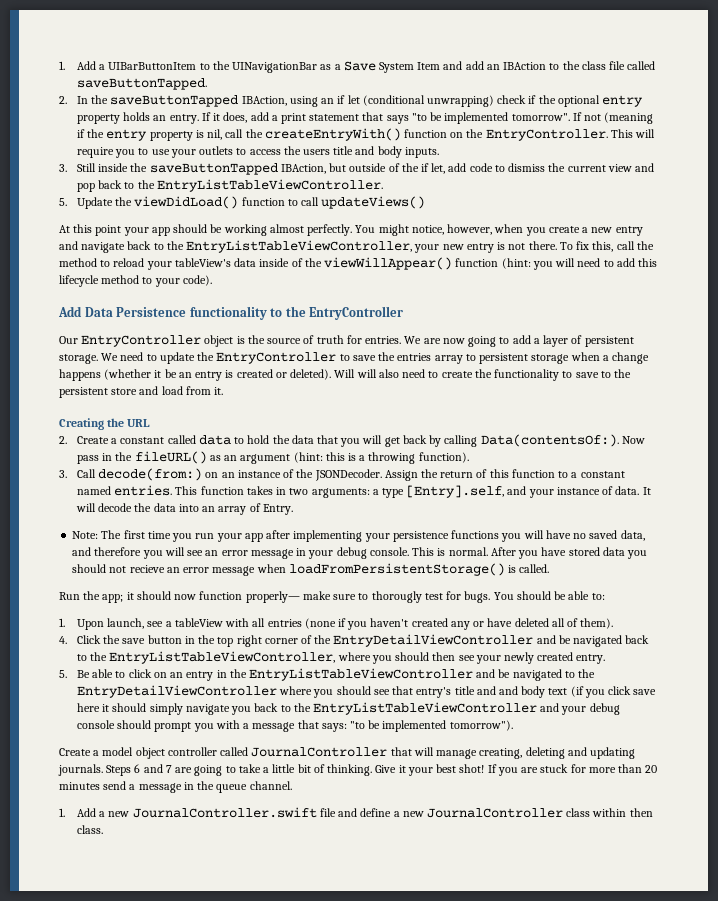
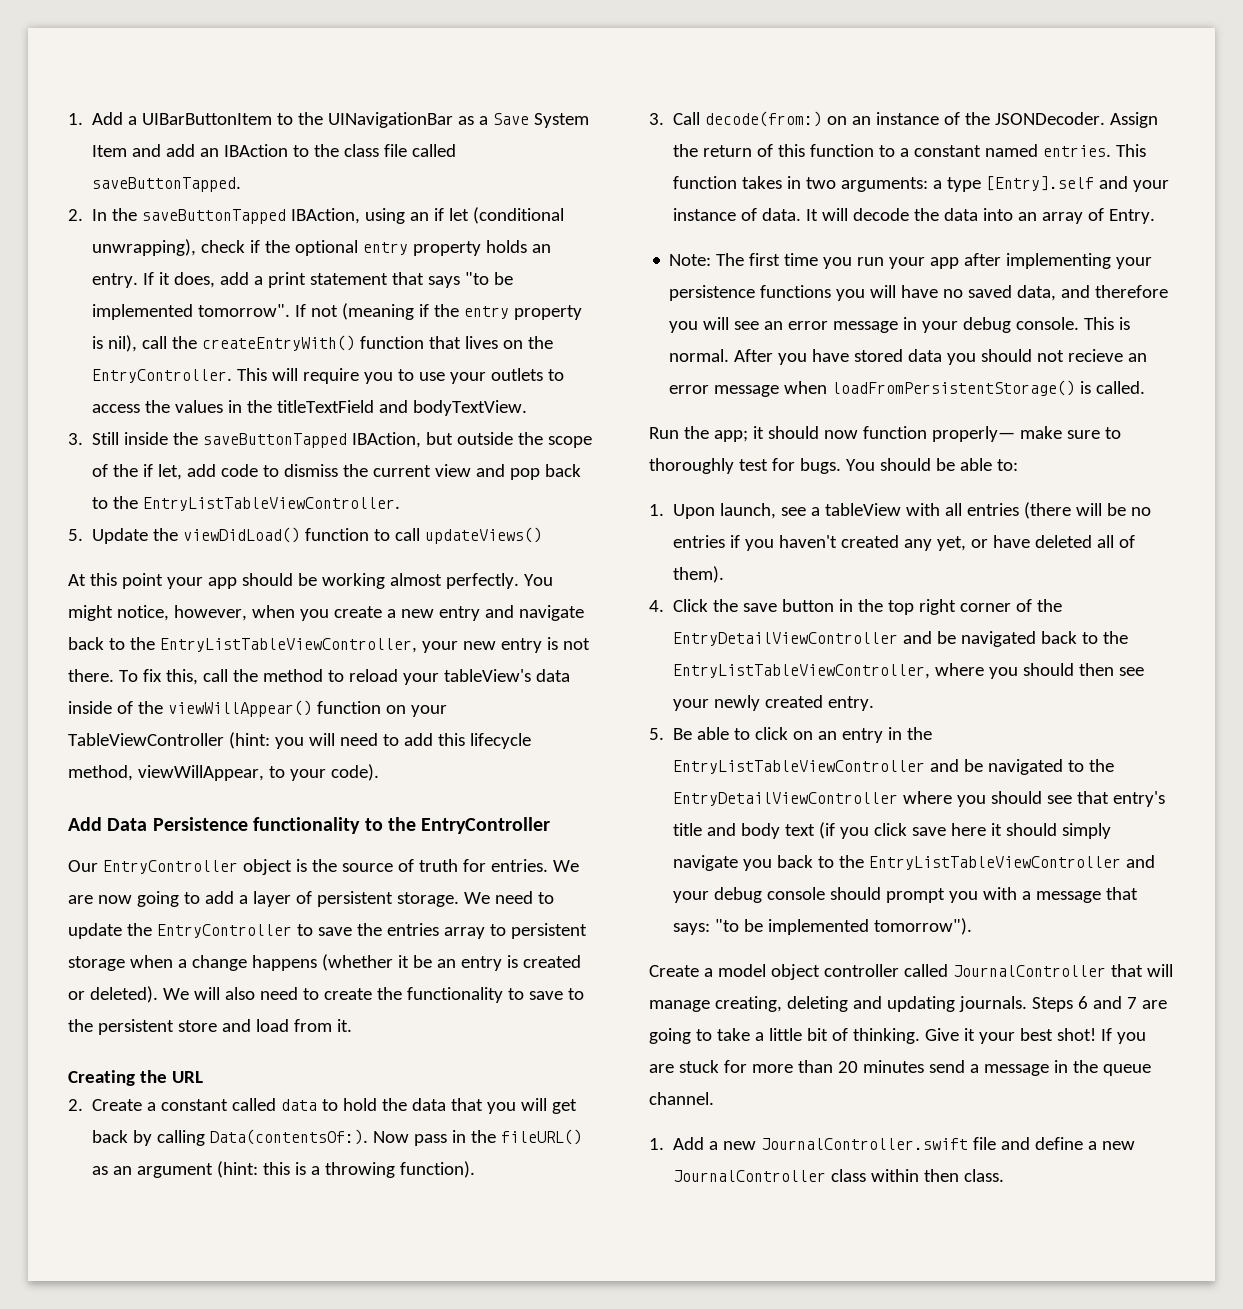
[427,95,495,107] unwrapping) -> [92,239,197,256] unwrapping),
[207,129,223,140] nil, -> [108,335,138,352] nil),
(448, 133) none -> [429,336,499,349] that lives
[303,146,439,158] users title and body inputs. -> [175,400,528,416] values in the titleTextField and bodyTextView.
(387, 167) none -> [518,432,593,448] the scope
(499, 262) none -> [385,705,447,717] [68,733,224,746] on your TableViewController
[101,275,140,284] method -> [68,765,264,781] method, viewWillAppear,
[334,369,356,378] Will -> [162,988,189,1000] We
[406,485,505,498] [Entry].self, -> [986,176,1095,191] [Entry].self
[371,591,422,603] thorougly -> [649,458,734,474] thoroughly
[304,618,336,629] (none -> [1024,502,1152,519] [673,535,726,548] (there will be no entries
(470, 625) none -> [937,536,967,551] yet,
[499,686,519,695] and -> (737, 829) none

